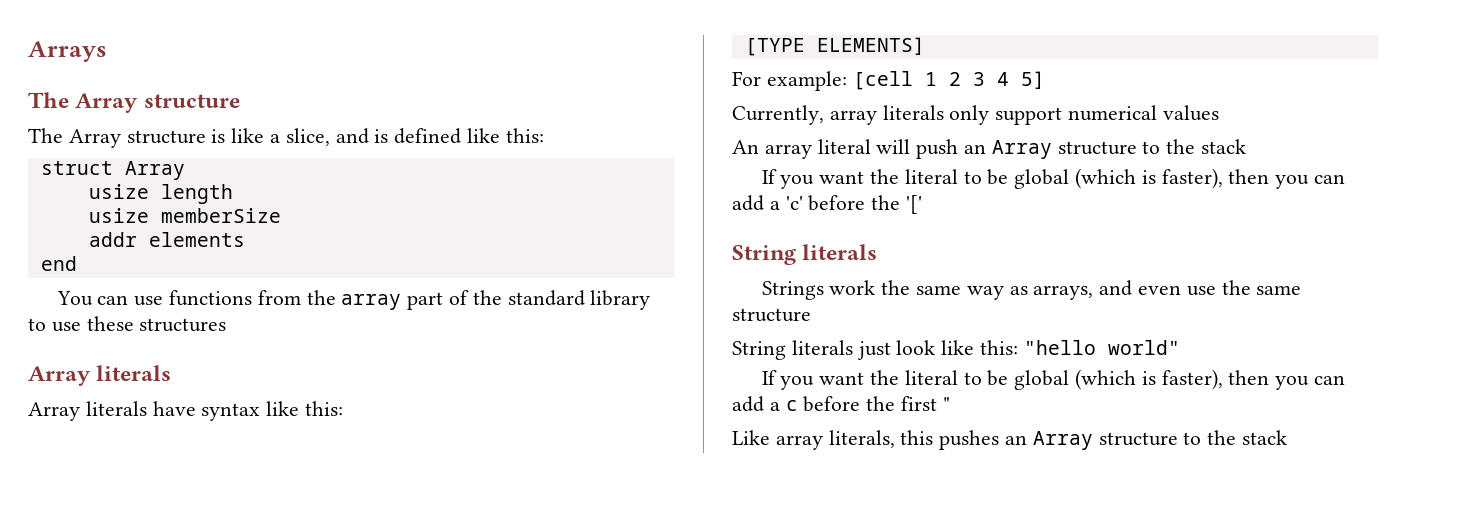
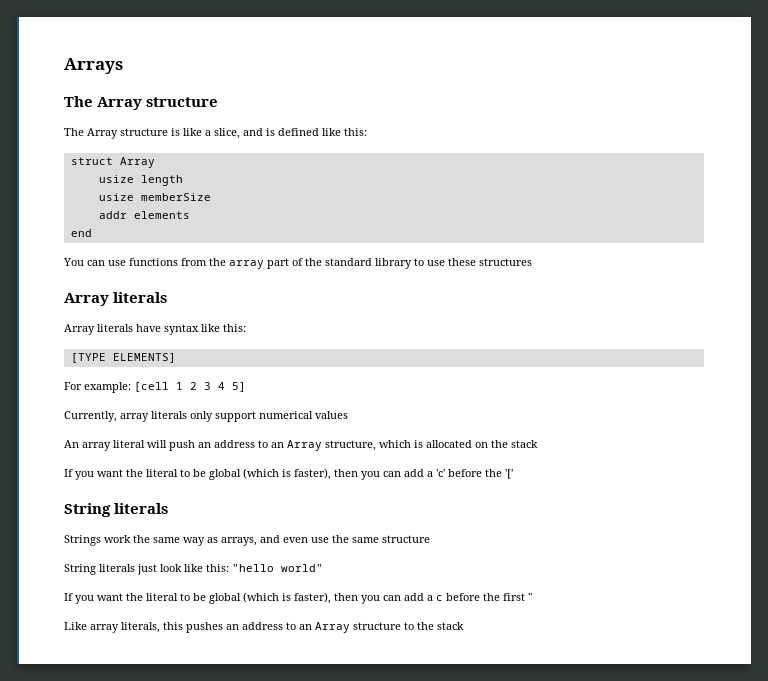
[991,140,1161,159] Array structure to -> [214,440,488,451] address to an Array structure, which is allocated on
(1028, 440) none -> [242,622,312,630] address to an

